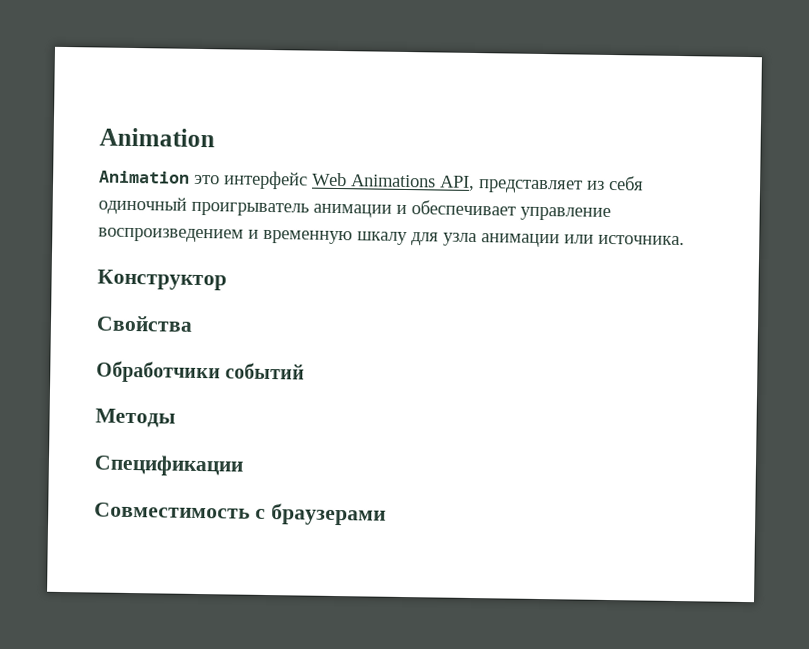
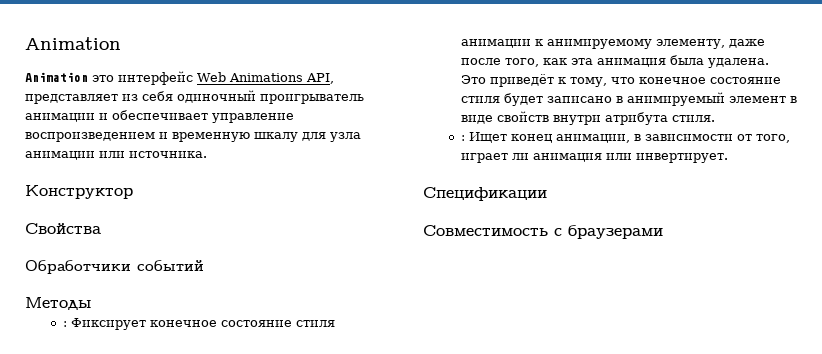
(176, 418) none -> [62,318,335,330] [460,39,765,49] [460,55,769,68] [460,74,781,87] [460,92,797,106] [460,111,715,125] [460,132,790,143] [460,153,728,163] // : Фиксирует конечное состояние стиля анимации к анимируемому элементу, даже после того, как эта анимация была удалена. Это приведёт к тому, что конечное состояние стиля будет записано в анимируемый элемент в виде свойств внутри атрибута стиля. // : Ищет конец анимации, в зависимости от того, играет ли анимация или инвертирует.

